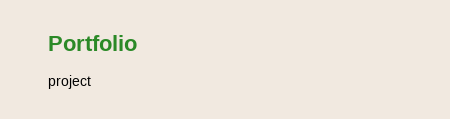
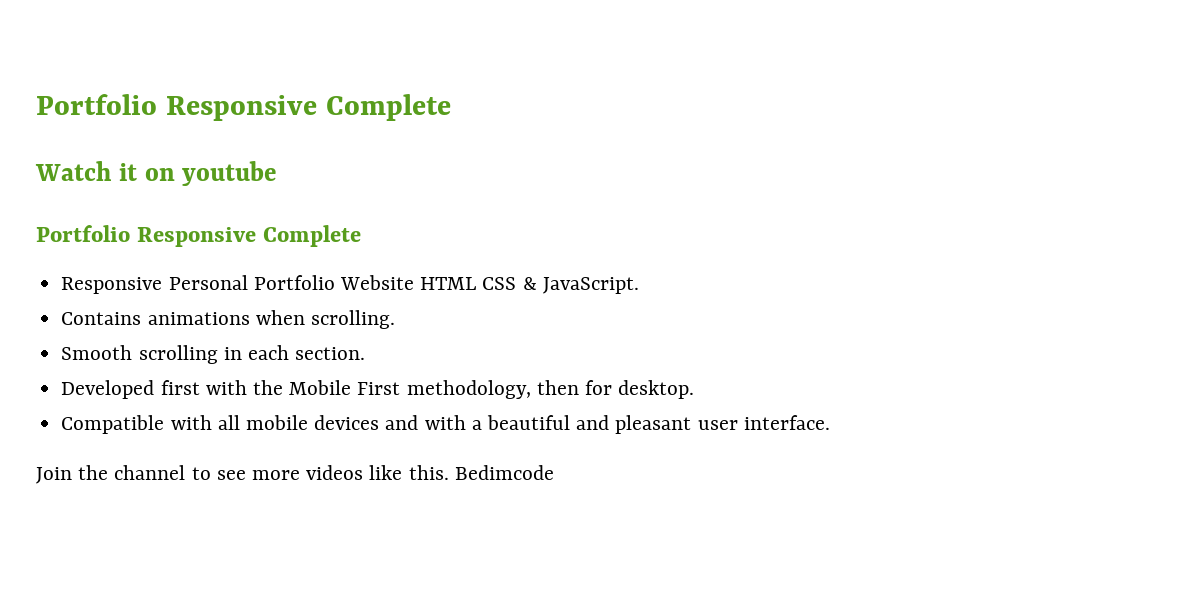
[48,35,137,51] [48,75,91,89] Portfolio // project -> [36,94,451,121] [35,161,278,186] [36,225,362,247] [61,275,639,294] [61,310,395,329] [61,345,366,364] [61,380,695,399] [61,415,830,434] [36,465,554,484] Portfolio Responsive Complete // Watch it on youtube // Portfolio Responsive Complete // Responsive Personal Portfolio Website HTML CSS & JavaScript. // Contains animations when scrolling. // Smooth scrolling in each section. // Developed first with the Mobile First methodology, then for desktop. // Compatible with all mobile devices and with a beautiful and pleasant user interface. // Join the channel to see more videos like this. Bedimcode

